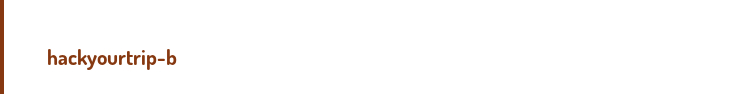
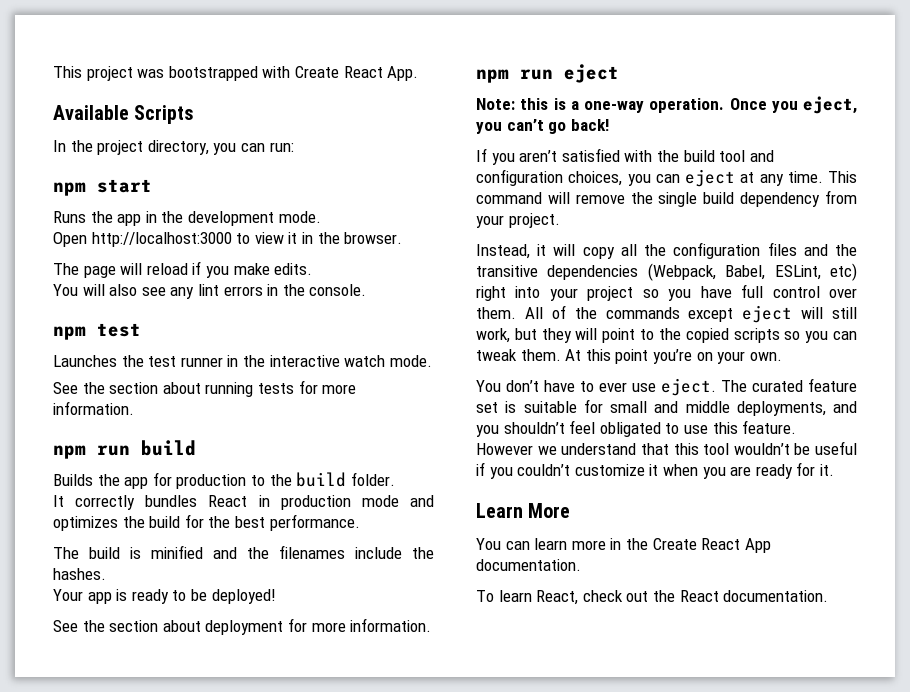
[47,49,177,70] hackyourtrip-b -> [53,66,419,81] [53,105,195,124] [53,140,294,155] [53,179,152,196] [53,211,321,226] [53,232,403,247] [53,261,313,278] [53,284,367,299] [53,323,141,340] [53,355,432,367] [53,380,357,397] [53,401,134,415] [53,440,196,459] [53,472,395,489] [53,495,434,510] [53,514,360,531] [53,545,434,559] [53,568,106,580] [53,589,276,604] [53,618,432,635] [476,64,619,83] [476,96,857,114] [476,119,609,134] [476,148,774,165] [476,169,857,187] [476,190,857,207] [476,213,560,228] [476,242,857,259] [476,263,857,281] [476,284,857,301] [476,305,857,323] [476,328,857,343] [476,349,782,364] [476,378,857,396] [476,399,857,416] [476,420,797,437] [476,441,857,455] [476,462,834,479] [476,503,571,518] [476,538,771,553] [476,559,581,571] [476,590,829,605] This project was bootstrapped with Create React App. // Available Scripts // In the project directory, you can run: // npm start // Runs the app in the development mode. // Open http://localhost:3000 to view it in the browser. // The page will reload if you make edits. // You will also see any lint errors in the console. // npm test // Launches the test runner in the interactive watch mode. // See the section about running tests for more information. // npm run build // Builds the app for production to the build folder. // It correctly bundles React in production mode and optimizes the build for the best performance. // The build is minified and the filenames include the hashes. // Your app is ready to be deployed! // See the section about deployment for more information. // npm run eject // Note: this is a one-way operation. Once you eject, you can’t go back! // If you aren’t satisfied with the build tool and configuration choices, you can eject at any time. This command will remove the single build dependency from your project. // Instead, it will copy all the configuration files and the transitive dependencies (Webpack, Babel, ESLint, etc) right into your project so you have full control over them. All of the commands except eject will still work, but they will point to the copied scripts so you can tweak them. At this point you’re on your own. // You don’t have to ever use eject. The curated feature set is suitable for small and middle deployments, and you shouldn’t feel obligated to use this feature. However we understand that this tool wouldn’t be useful if you couldn’t customize it when you are ready for it. // Learn More // You can learn more in the Create React App documentation. // To learn React, check out the React documentation.

